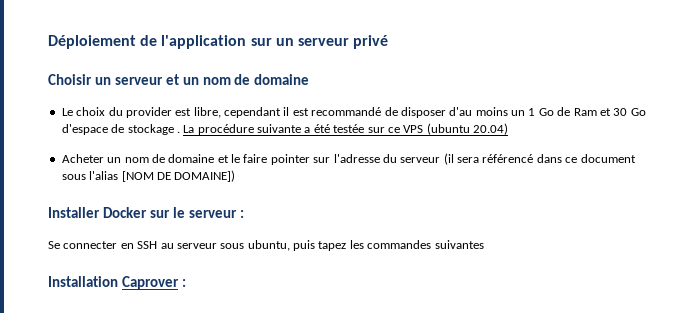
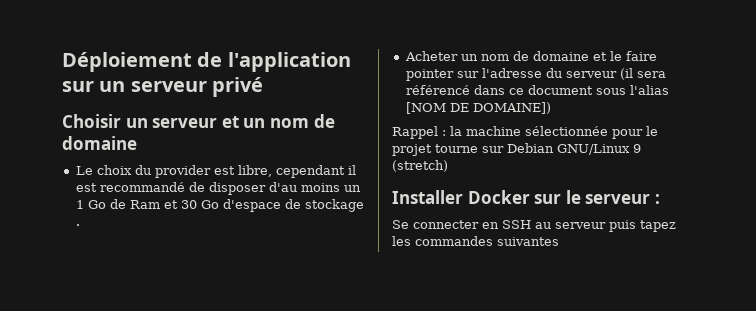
[183,123,508,135] La procédure suivante a été testée sur ce VPS (ubuntu 20.04) -> (80, 225) none
(236, 176) none -> [392,126,658,139] [392,143,641,156] [392,160,448,172] // Rappel : la machine sélectionnée pour le projet tourne sur Debian GNU/Linux 9 (stretch)
[220,240,290,251] sous ubuntu, -> (606, 225) none
[48,276,186,290] // Installation Caprover : -> (559, 241) none

